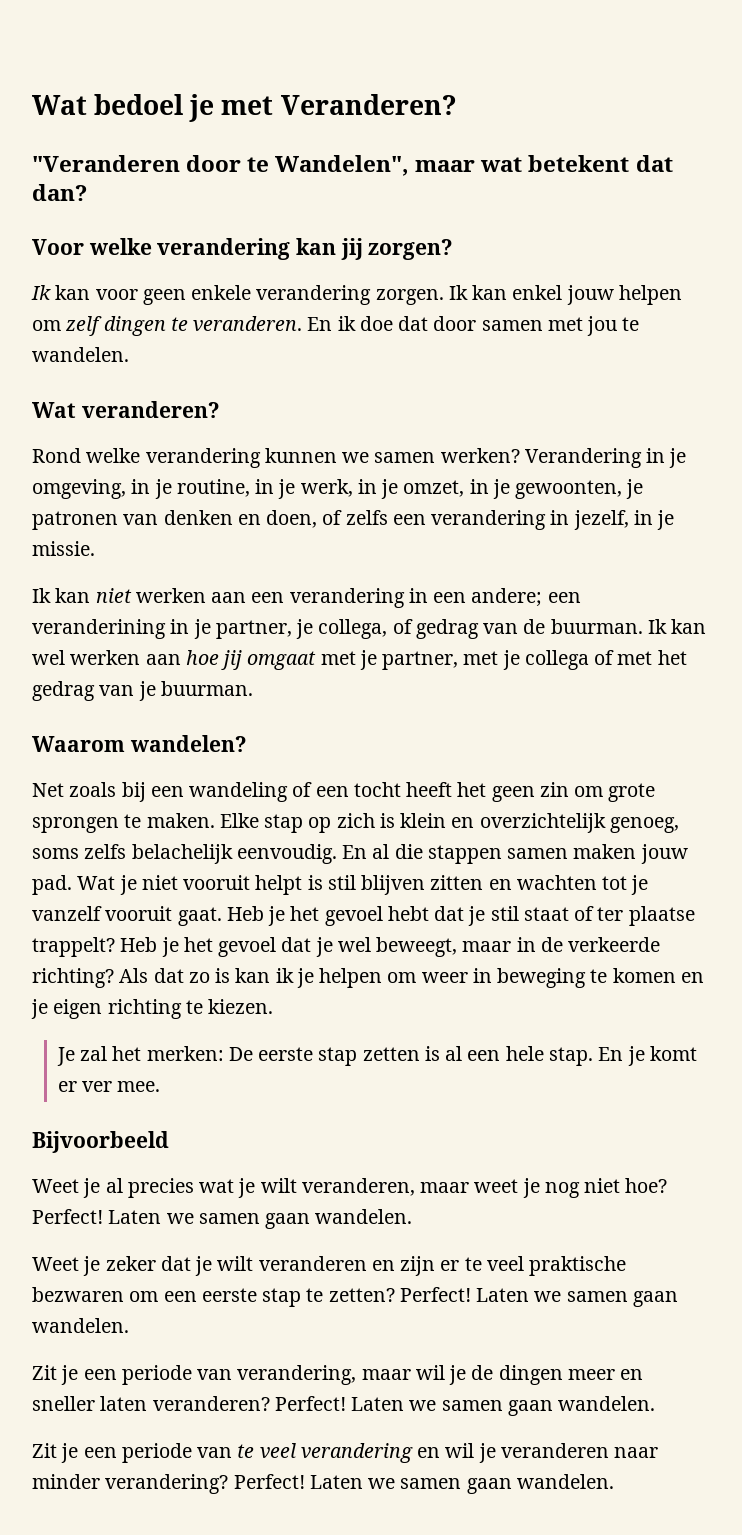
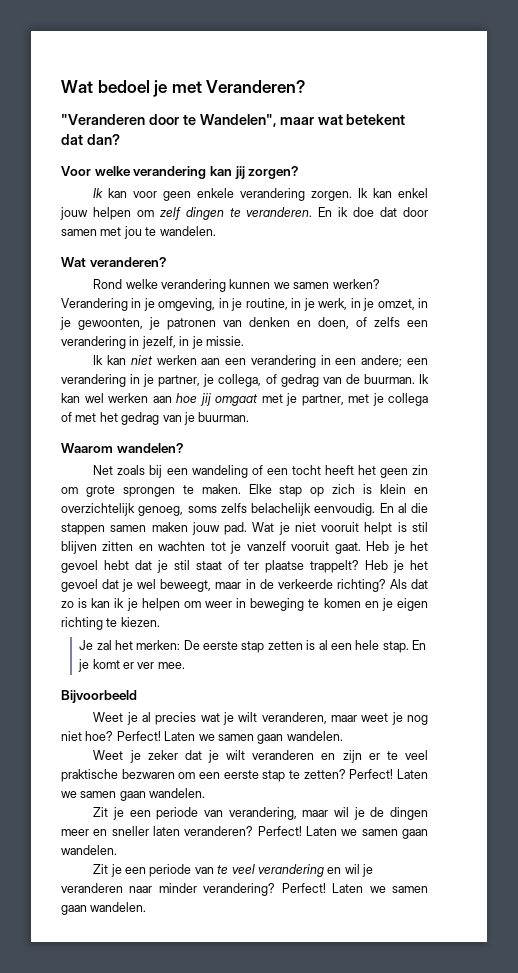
[32,619,166,639] veranderining -> [61,374,126,387] verandering

